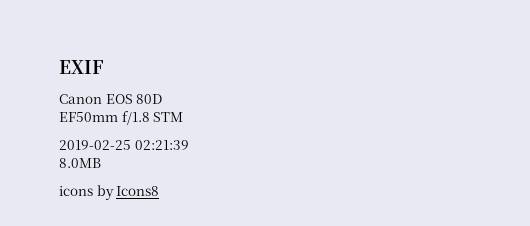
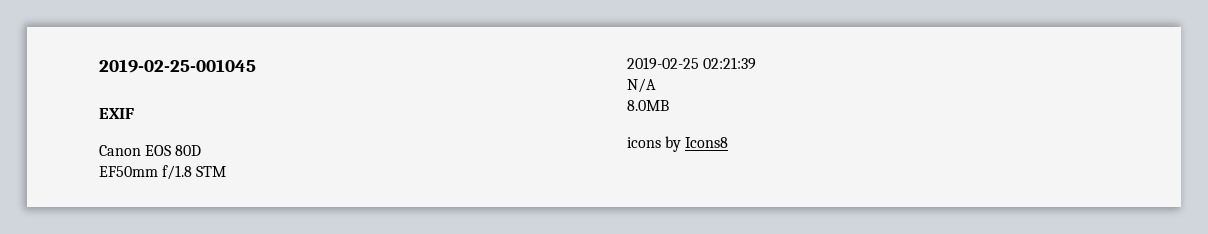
(59, 67) none -> [99,59,256,73] 2019-02-25-001045 //
(189, 145) none -> [627,78,656,93] // N/A

